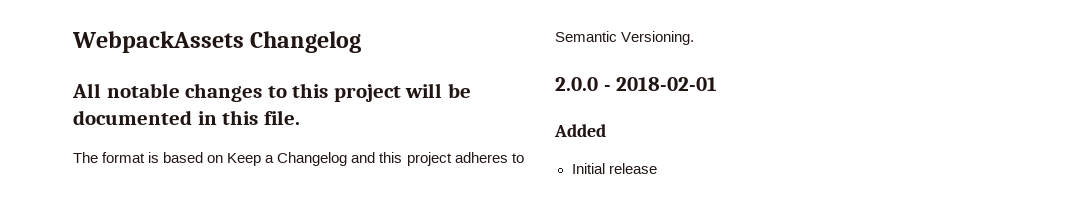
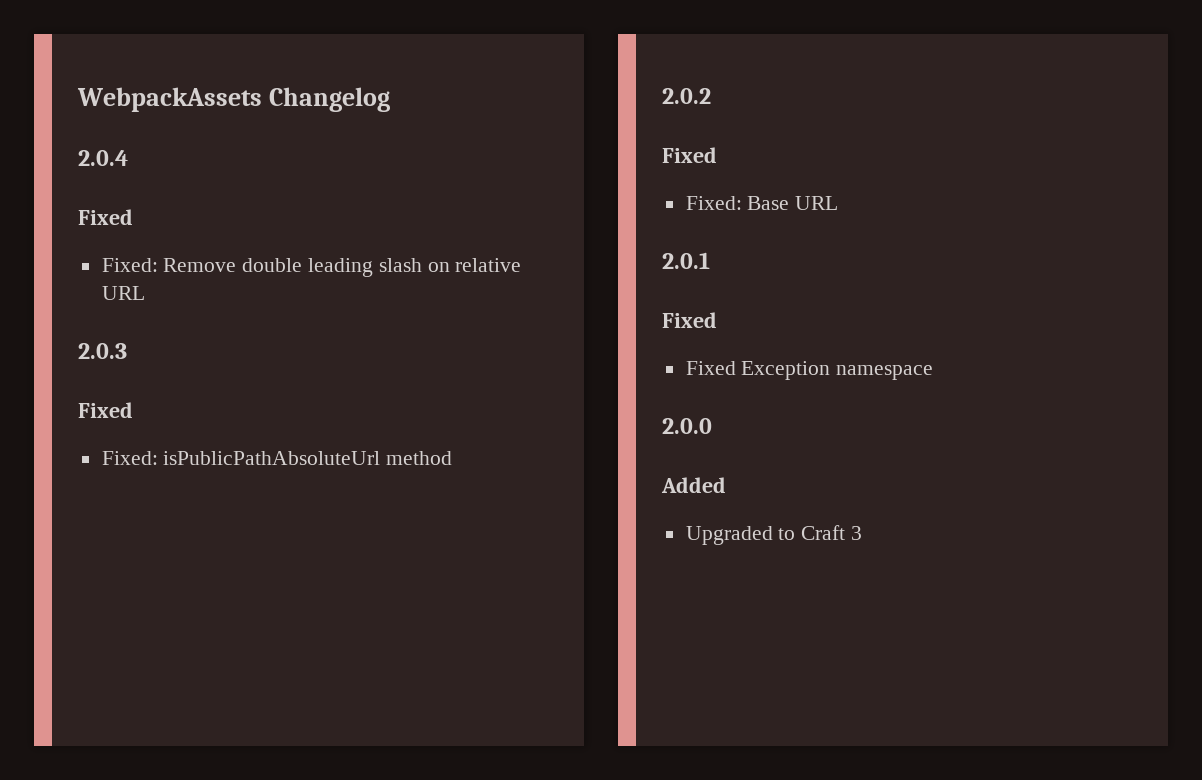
[72,83,471,102] [73,110,300,125] [73,152,524,166] [555,31,695,45] All notable changes to this project will be documented in this file. // The format is based on Keep a Changelog and this project adheres to Semantic Versioning. -> [78,150,128,166] [78,209,133,225] [101,258,522,277] [101,286,145,300] [78,343,127,359] [78,402,133,418] [101,451,453,465] [662,88,711,104] [662,147,717,163] [685,196,839,210] [662,252,710,269] [662,312,717,328] [685,361,934,380] 2.0.4 // Fixed // Fixed: Remove double leading slash on relative URL // 2.0.3 // Fixed // Fixed: isPublicPathAbsoluteUrl method // 2.0.2 // Fixed // Fixed: Base URL // 2.0.1 // Fixed // Fixed Exception namespace
[603,77,718,91] - 2018-02-01 -> (712, 426) none
[571,163,657,174] Initial release -> [685,525,863,545] Upgraded to Craft 3

